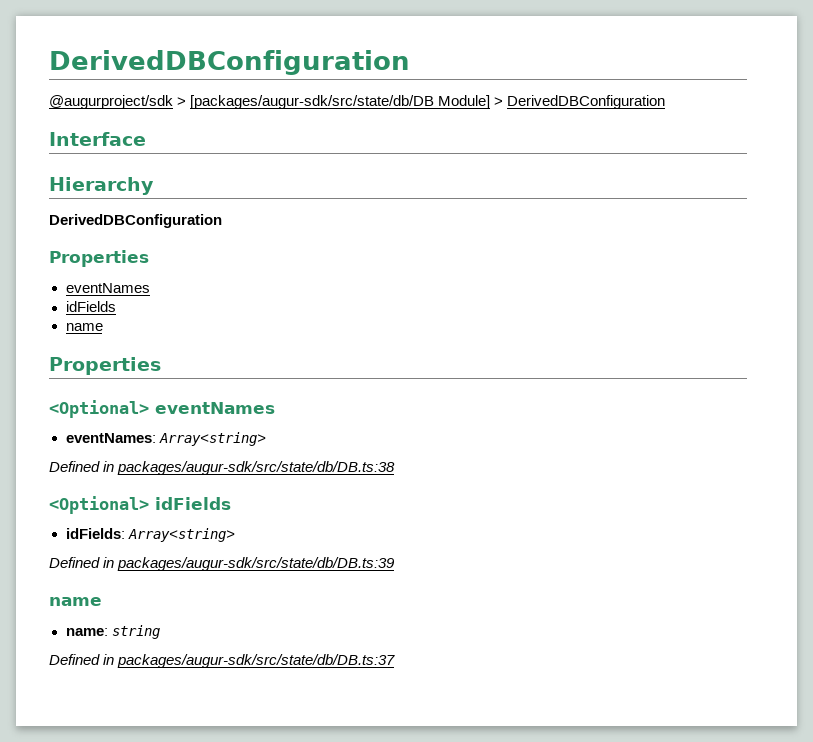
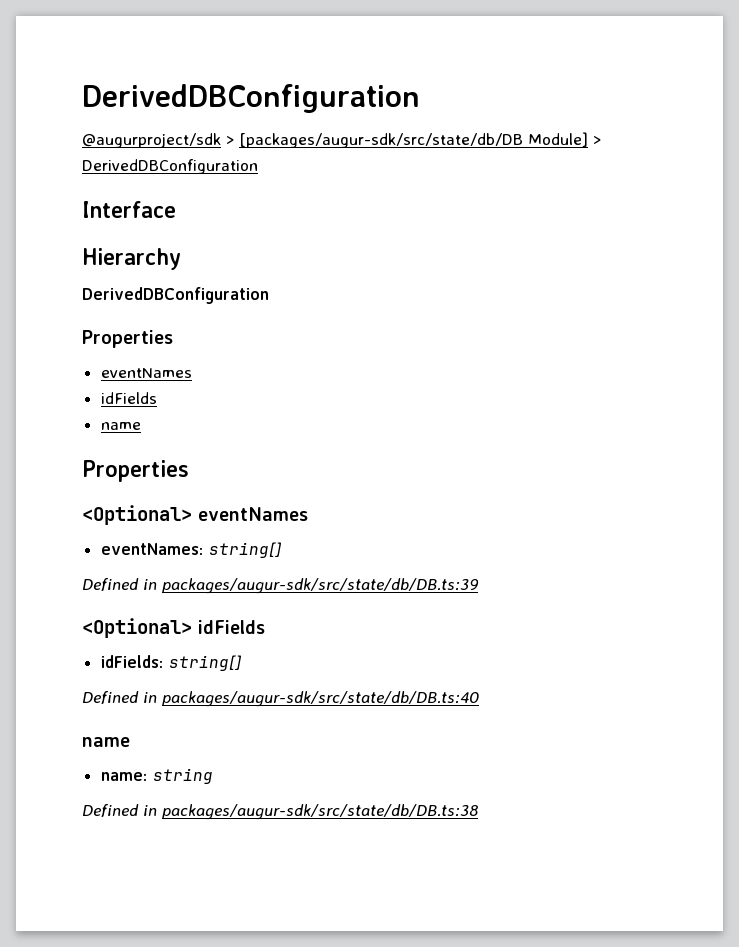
[158,432,266,446] [49,461,396,475] Array<string> // Defined in packages/augur-sdk/src/state/db/DB.ts:38 -> [208,542,281,558] [82,578,479,594] string[] // Defined in packages/augur-sdk/src/state/db/DB.ts:39
[127,528,235,542] [49,557,396,571] Array<string> // Defined in packages/augur-sdk/src/state/db/DB.ts:39 -> [168,655,241,671] [82,691,479,707] string[] // Defined in packages/augur-sdk/src/state/db/DB.ts:40
[117,654,396,668] packages/augur-sdk/src/state/db/DB.ts:37 -> [162,804,478,820] packages/augur-sdk/src/state/db/DB.ts:38

